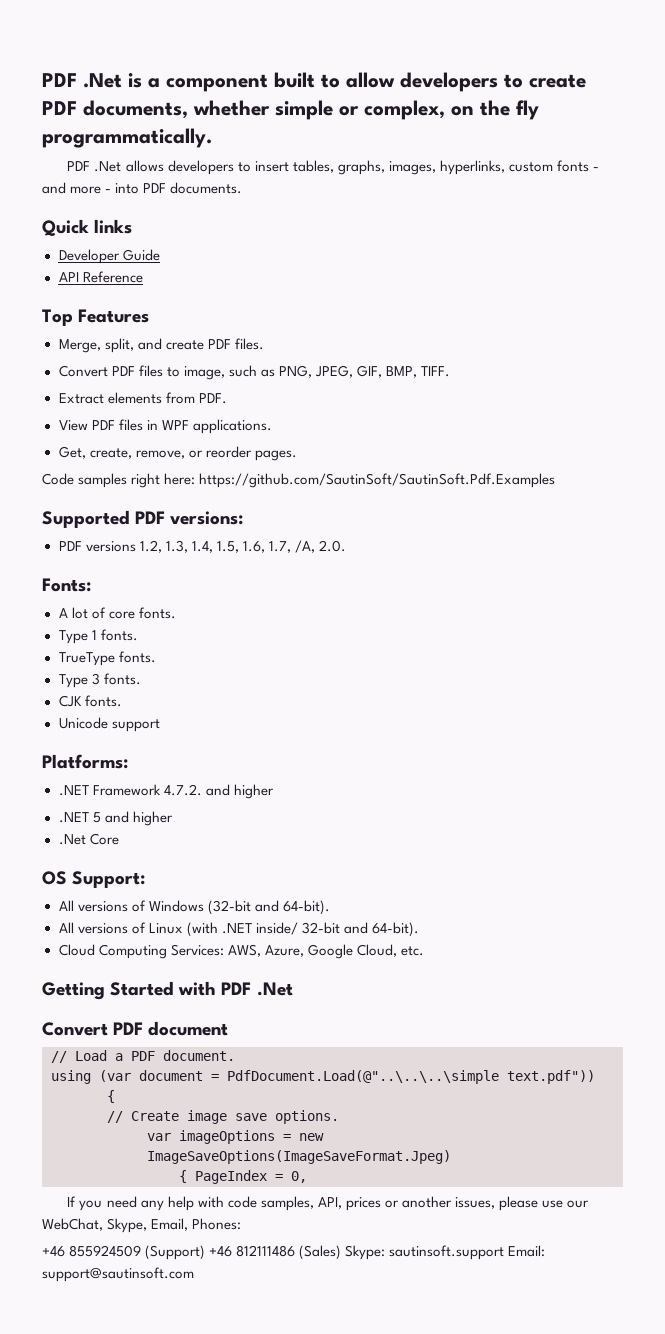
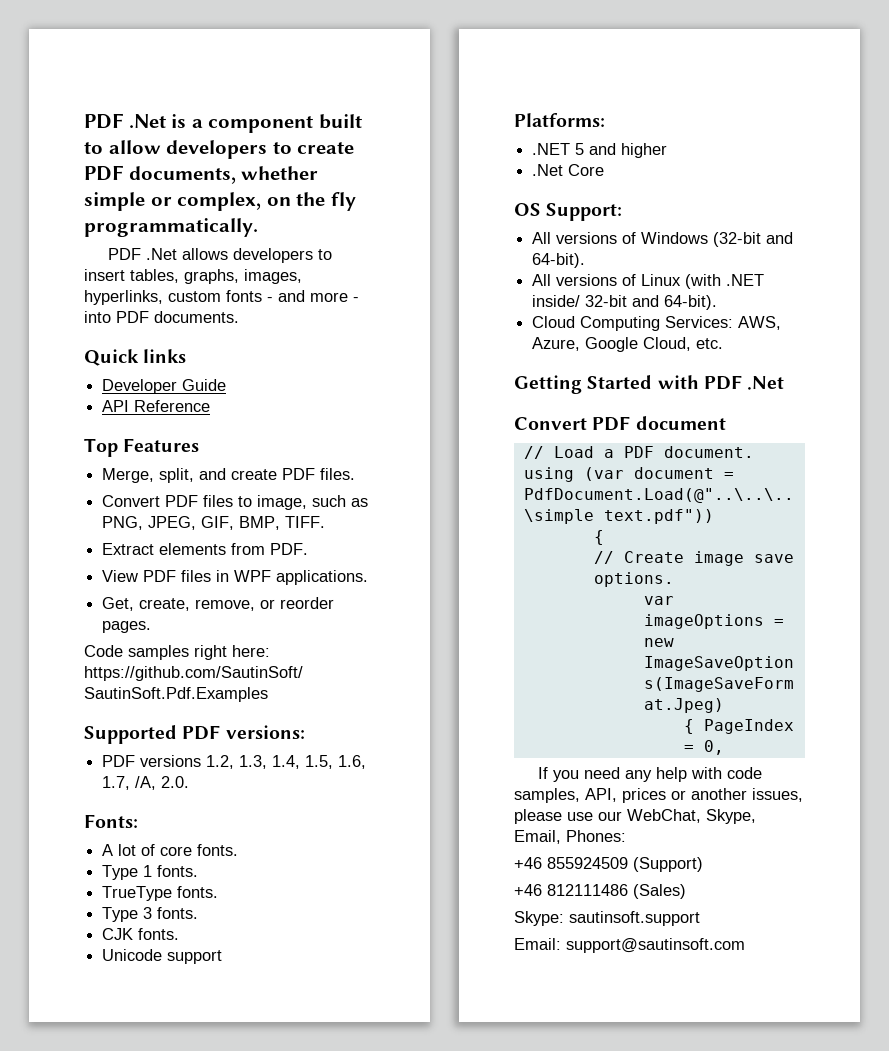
[58,784,274,799] // .NET Framework 4.7.2. and higher -> (605, 120) none
(206, 1252) none -> (703, 864) //
(342, 1252) none -> (686, 891) //
(505, 1252) none -> (700, 918) //

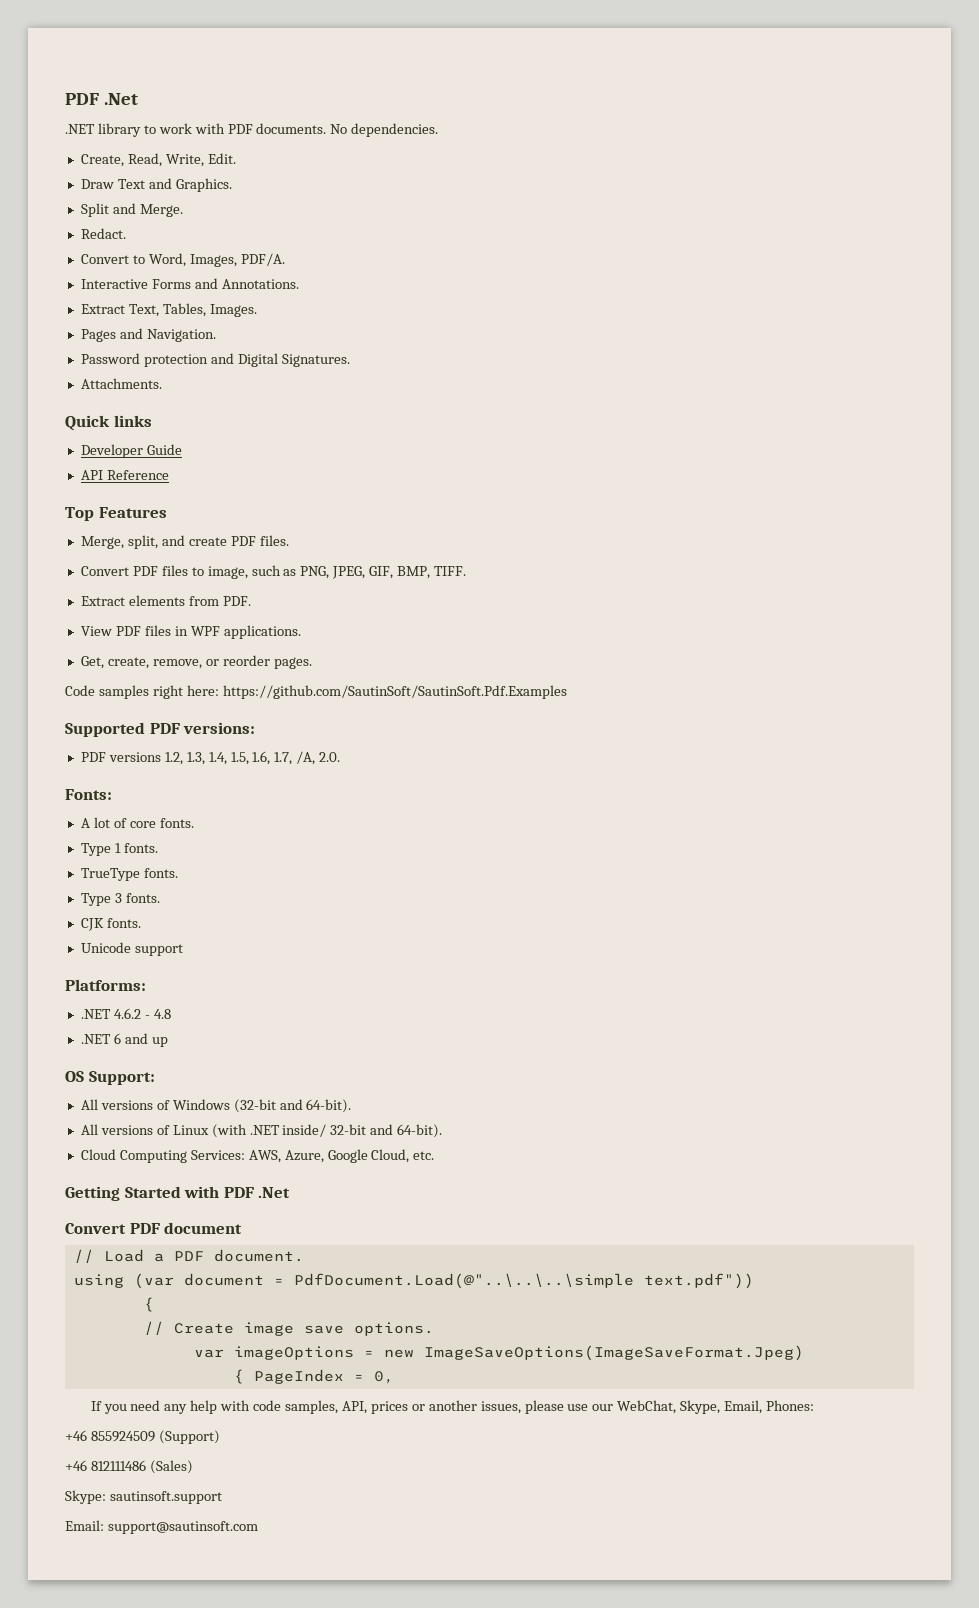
[84,113,362,133] [84,140,355,159] [84,165,319,184] [84,192,356,211] [84,218,258,237] [107,248,332,263] [84,269,302,284] [84,290,359,305] [84,311,239,323] PDF .Net is a component built to allow developers to create PDF documents, whether simple or complex, on the fly programmatically. // PDF .Net allows developers to insert tables, graphs, images, hyperlinks, custom fonts - and more - into PDF documents. -> [65,93,138,105] [65,123,439,137] [80,153,236,167] [80,178,232,192] [80,203,183,217] [80,228,126,239] [80,253,285,267] [80,278,299,289] [80,303,257,317] [80,328,216,342] [80,353,350,367] [80,378,162,389] PDF .Net // .NET library to work with PDF documents. No dependencies. // Create, Read, Write, Edit. // Draw Text and Graphics. // Split and Merge. // Redact. // Convert to Word, Images, PDF/A. // Interactive Forms and Annotations. // Extract Text, Tables, Images. // Pages and Navigation. // Password protection and Digital Signatures. // Attachments.
[575,143,668,158] [532,164,605,176] 5 and higher // .Net Core -> [113,1008,171,1019] [80,1033,168,1047] 4.6.2 - 4.8 // .NET 6 and up

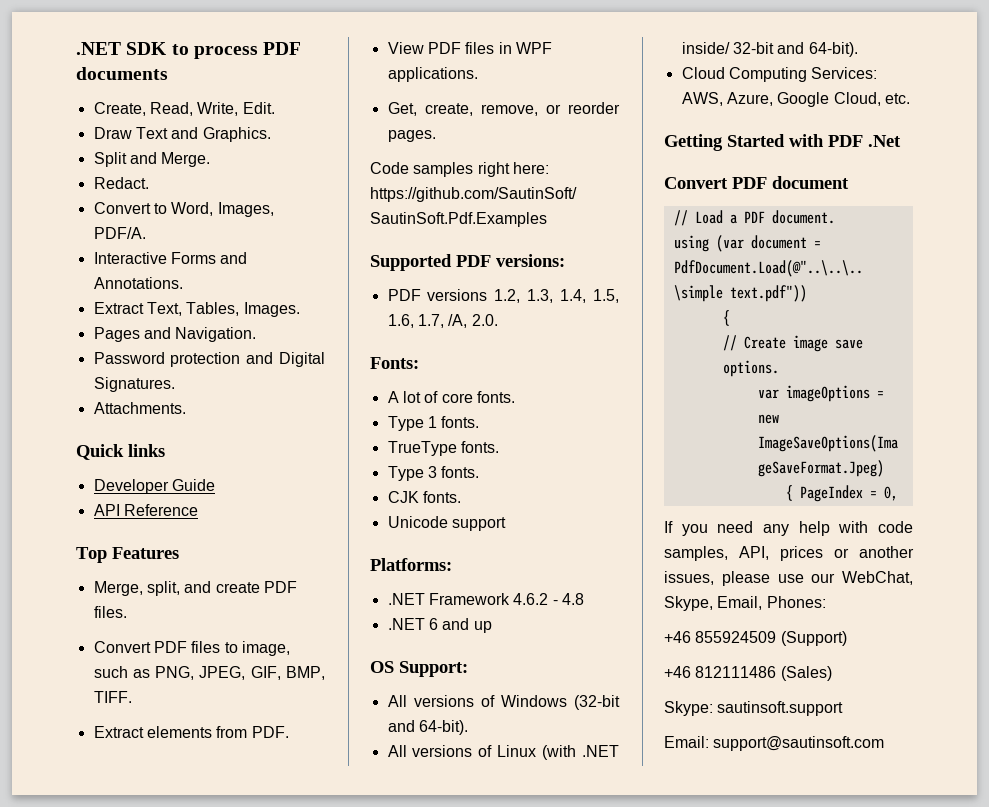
[65,93,138,105] [65,123,439,137] PDF .Net // .NET library to work with PDF documents. No dependencies. -> [76,42,302,59] [76,67,168,80] .NET SDK to process PDF documents
(111, 1014) none -> [428,593,510,605] Framework

